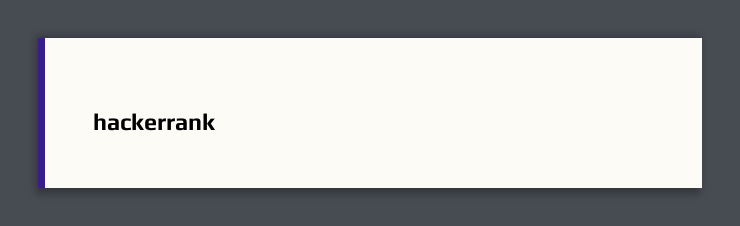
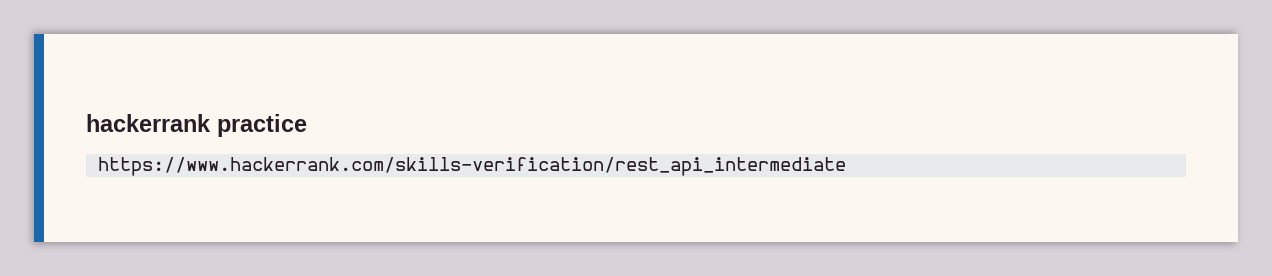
(216, 122) none -> [217,114,307,137] [98,157,847,176] practice // https://www.hackerrank.com/skills-verification/rest_api_intermediate

